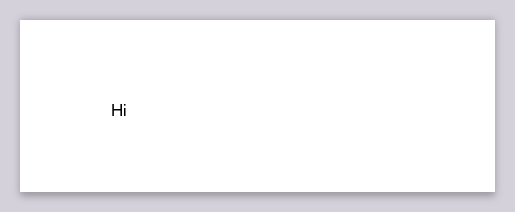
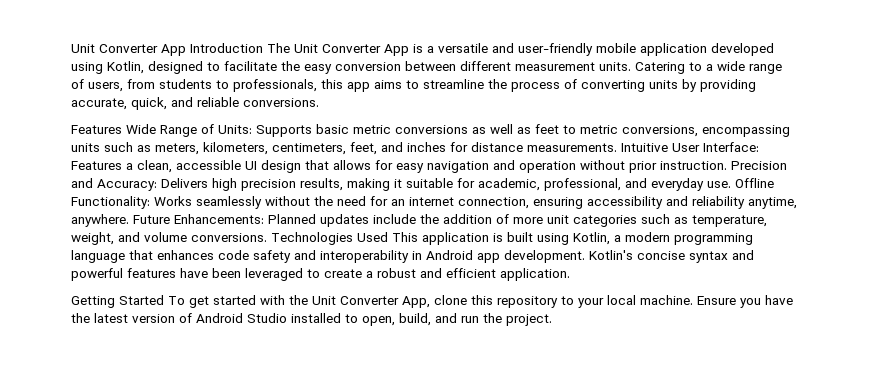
[111,104,127,116] Hi -> [71,43,774,56] [71,61,782,74] [71,79,756,92] [71,97,319,110] [71,124,790,137] [71,142,759,155] [71,160,787,173] [71,178,774,191] [71,196,797,209] [71,214,767,227] [71,232,753,245] [71,250,754,263] [71,268,570,281] [71,295,793,308] [71,313,552,326] Unit Converter App Introduction The Unit Converter App is a versatile and user-friendly mobile application developed using Kotlin, designed to facilitate the easy conversion between different measurement units. Catering to a wide range of users, from students to professionals, this app aims to streamline the process of converting units by providing accurate, quick, and reliable conversions. // Features Wide Range of Units: Supports basic metric conversions as well as feet to metric conversions, encompassing units such as meters, kilometers, centimeters, feet, and inches for distance measurements. Intuitive User Interface: Features a clean, accessible UI design that allows for easy navigation and operation without prior instruction. Precision and Accuracy: Delivers high precision results, making it suitable for academic, professional, and everyday use. Offline Functionality: Works seamlessly without the need for an internet connection, ensuring accessibility and reliability anytime, anywhere. Future Enhancements: Planned updates include the addition of more unit categories such as temperature, weight, and volume conversions. Technologies Used This application is built using Kotlin, a modern programming language that enhances code safety and interoperability in Android app development. Kotlin's concise syntax and powerful features have been leveraged to create a robust and efficient application. // Getting Started To get started with the Unit Converter App, clone this repository to your local machine. Ensure you have the latest version of Android Studio installed to open, build, and run the project.

